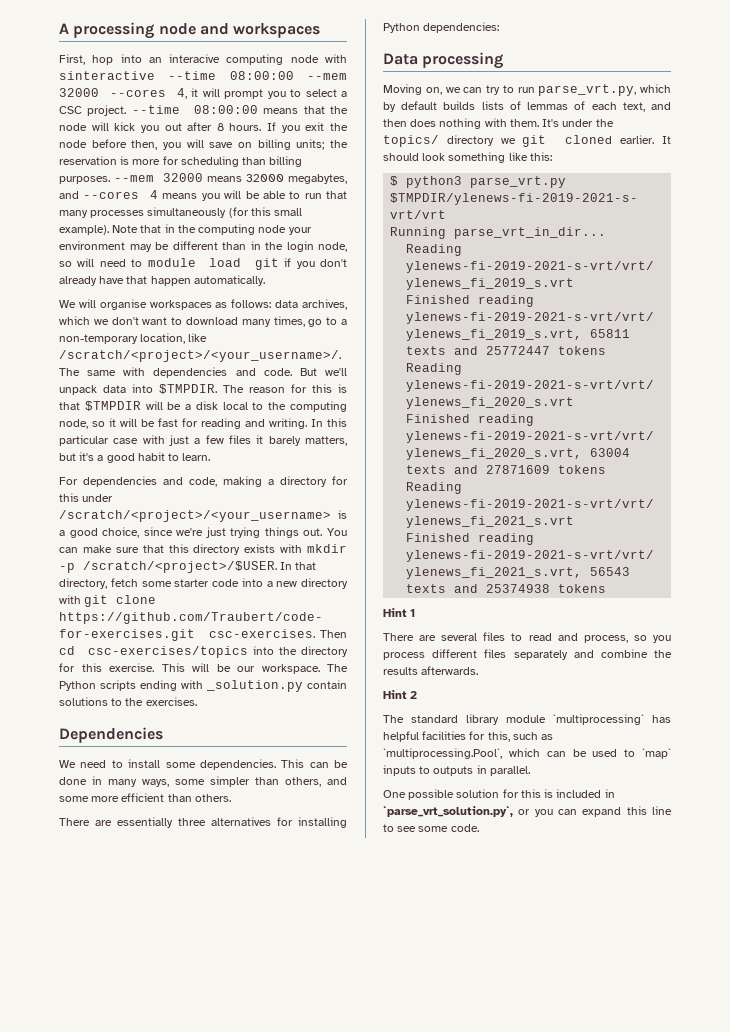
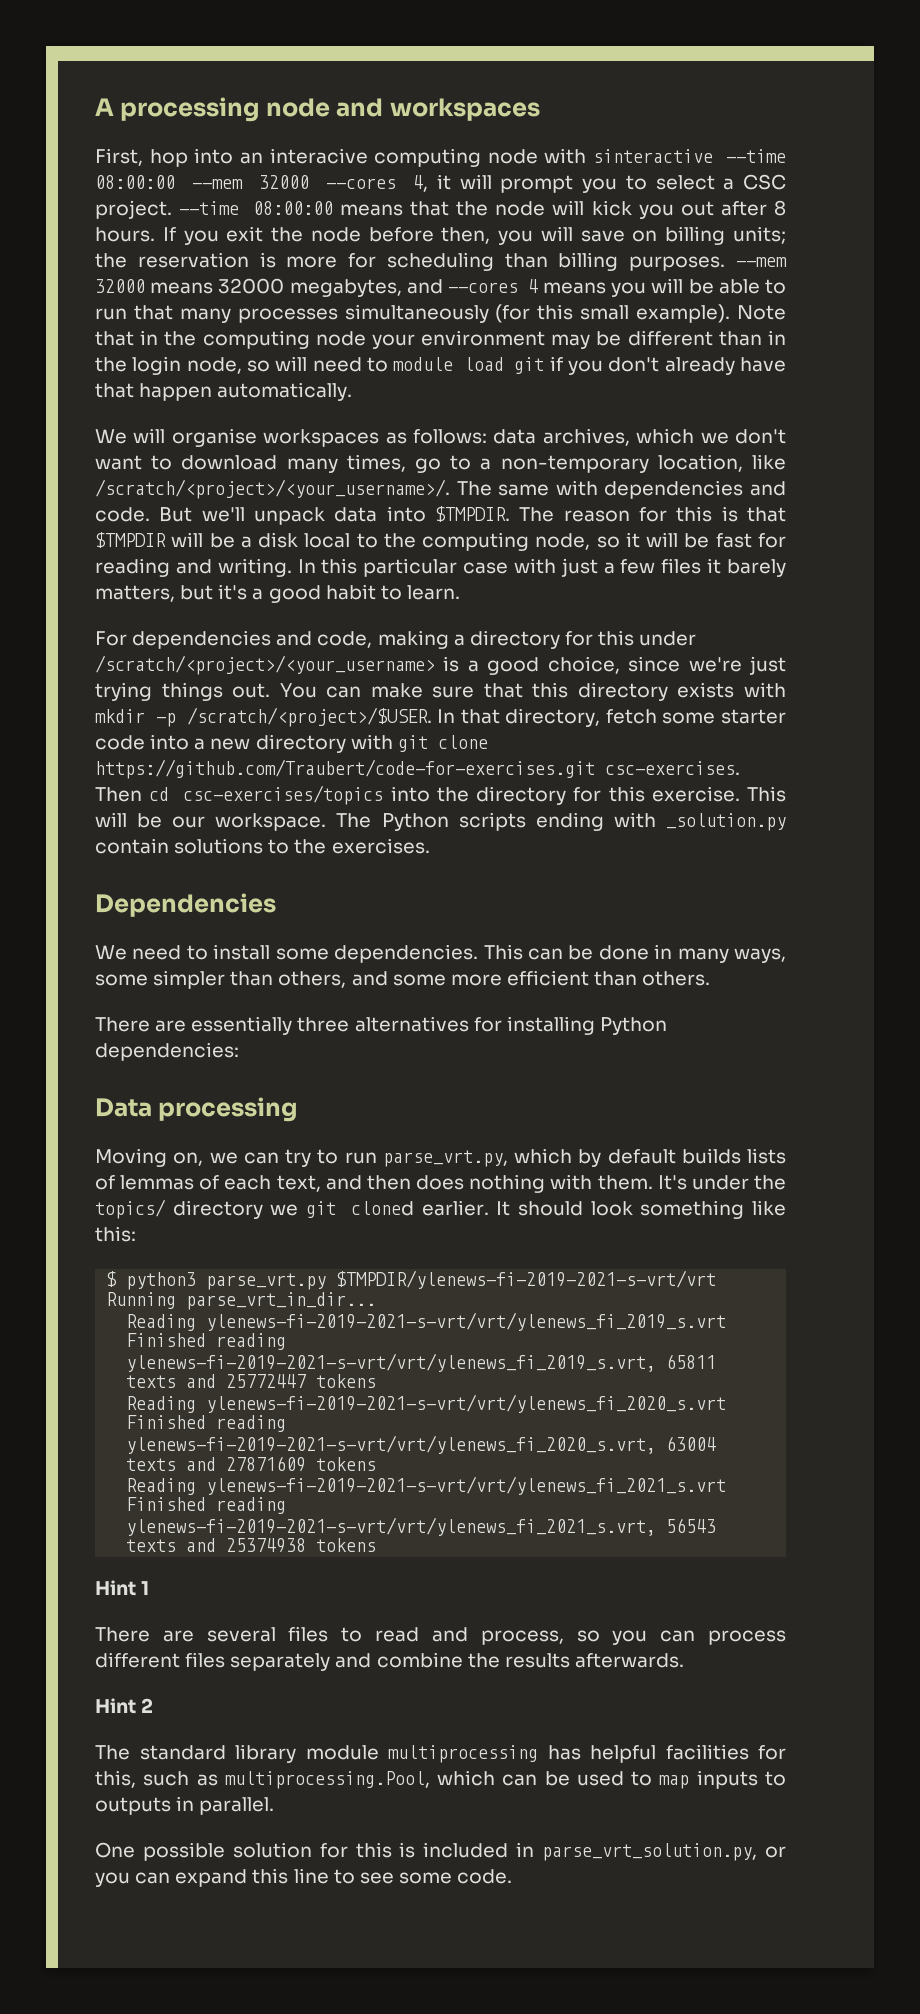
(671, 639) none -> [660,1630,696,1642] can
[553,714,644,725] `multiprocessing` -> [388,1745,538,1763] multiprocessing
[383,748,502,759] `multiprocessing.Pool`, -> [224,1771,430,1789] multiprocessing.Pool,
[642,748,671,759] `map` -> [659,1775,690,1789] map
[383,806,513,817] `parse_vrt_solution.py`, -> [542,1843,758,1861] parse_vrt_solution.py,

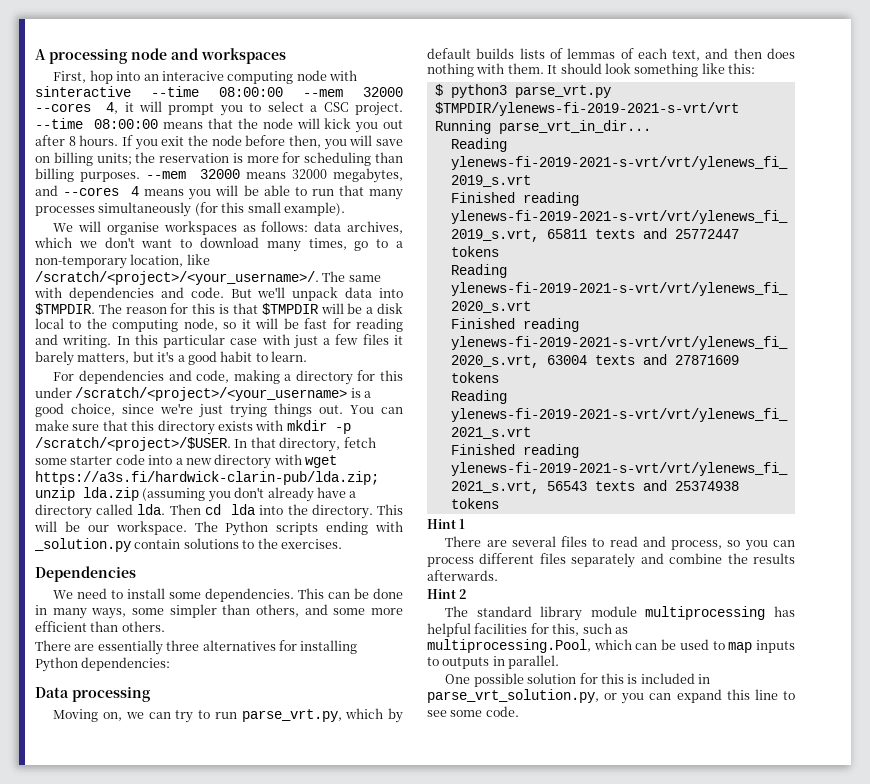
[737,305,787,320] [95,330,786,349] [95,356,786,375] [95,382,353,401] Note that in the computing node your environment may be different than in the login node, so will need to module load git if you don't already have that happen automatically. -> (345, 209) none
[397,735,488,752] [95,759,740,779] git clone https://github.com/Traubert/code-for-exercises.git csc-exercises. -> [305,455,337,468] [35,471,379,485] [35,487,357,502] [35,504,166,519] wget https://a3s.fi/hardwick-clarin-pub/lda.zip; unzip lda.zip (assuming you don't already have a directory called lda.
[183,785,384,805] csc-exercises/topics -> [231,504,256,515] lda
[476,786,740,805] directory for this exercise. -> [311,504,373,519] directory.
[657,1175,786,1190] [95,1199,489,1219] It's under the topics/ directory we git cloned earlier. -> (544, 68) none

